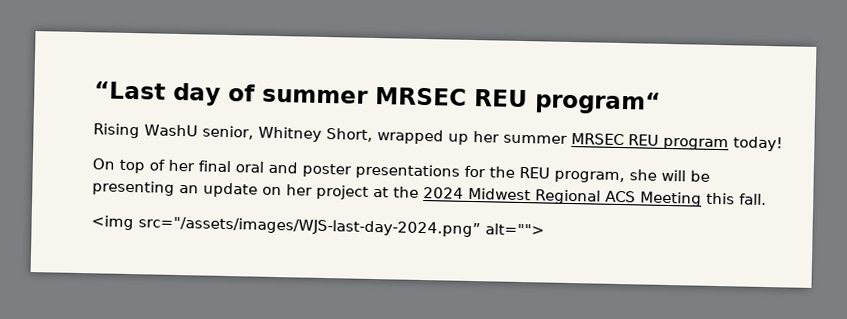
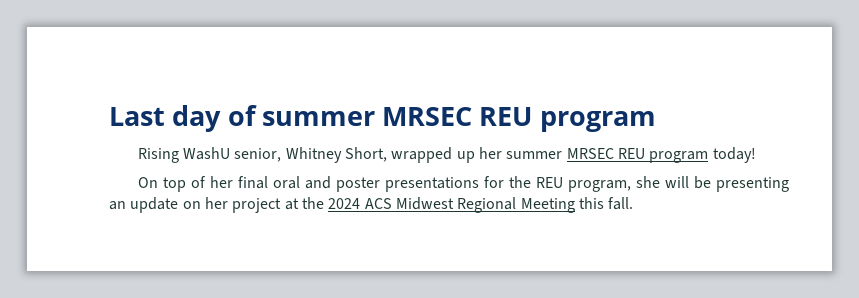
[94,81,166,100] “Last -> [109,107,165,126] Last
[533,90,661,115] program“ -> [539,111,656,132] program
(464, 193) none -> [364,198,392,209] ACS
[605,190,636,203] ACS -> (517, 205) none
[91,215,545,238] // <img src="/assets/images/WJS-last-day-2024.png” alt=""> -> (634, 203) none

